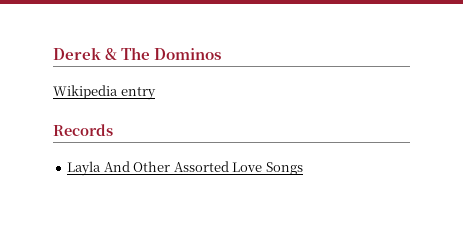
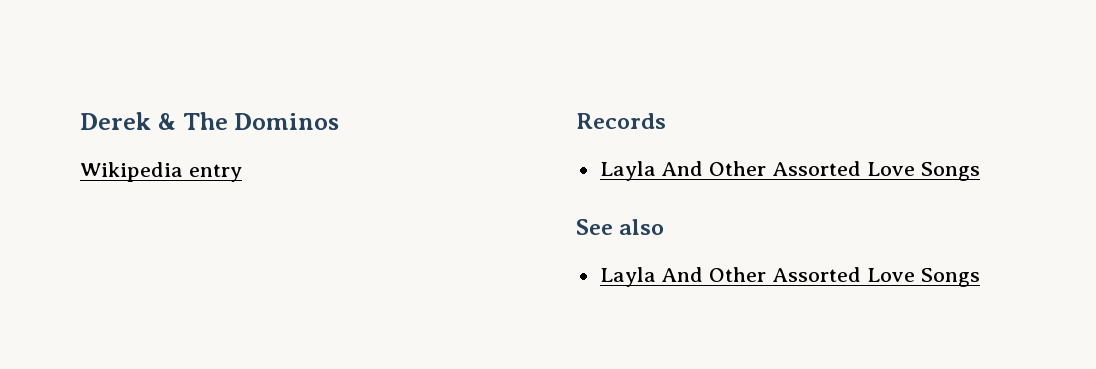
(303, 168) none -> [576,219,665,235] [599,267,980,287] // See also // Layla And Other Assorted Love Songs

